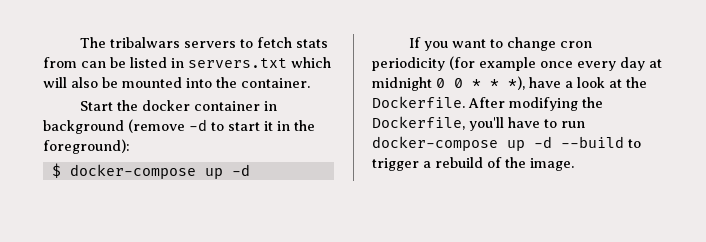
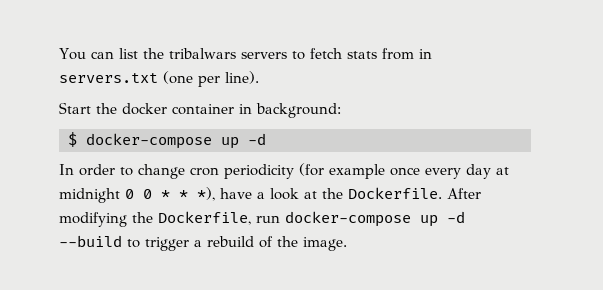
[80,37,107,48] The -> [59,48,164,60] You can list the
[81,57,331,68] [43,77,310,88] can be listed in servers.txt which will also be mounted into the container. -> [418,49,432,59] [59,71,259,87] in servers.txt (one per line).
[43,119,315,134] [43,139,130,154] background (remove -d to start it in the foreground): -> [256,103,341,118] background:
[409,37,487,51] If you want -> [59,164,115,176] In order
[469,117,557,131] you'll have to -> (251, 218) none

